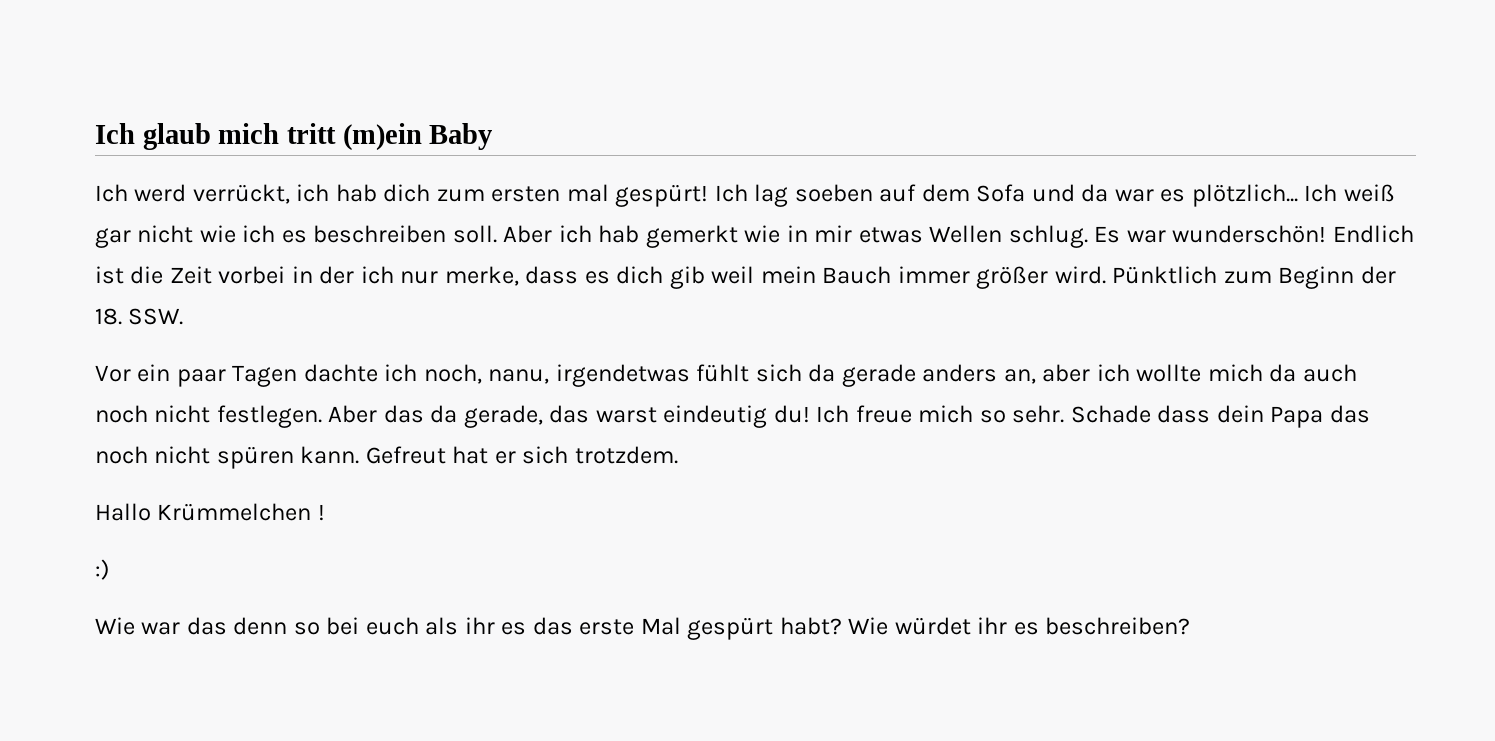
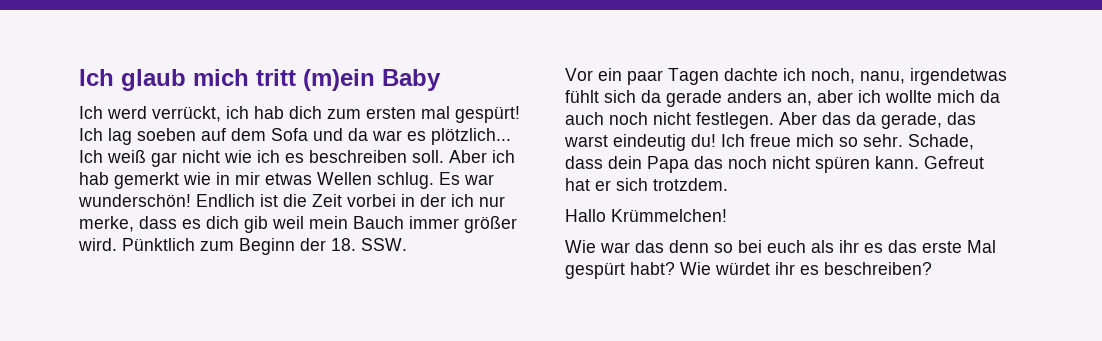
[1070,405,1151,423] Schade -> [908,134,974,150] Schade,
[157,503,325,521] [95,559,110,580] Krümmelchen ! // :) -> [611,209,727,222] Krümmelchen!

